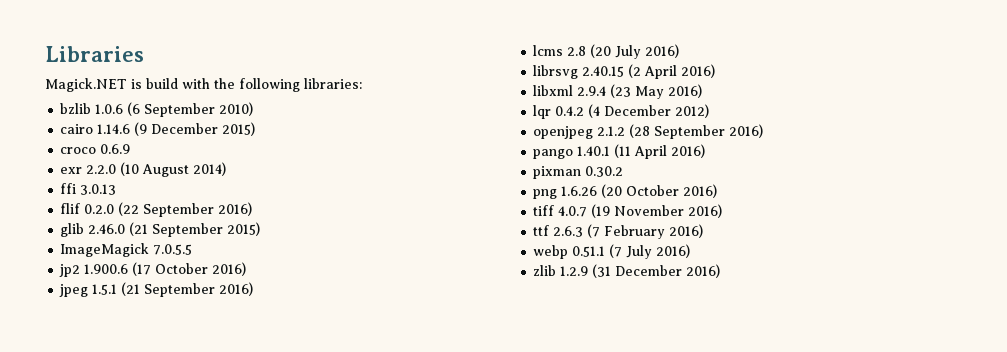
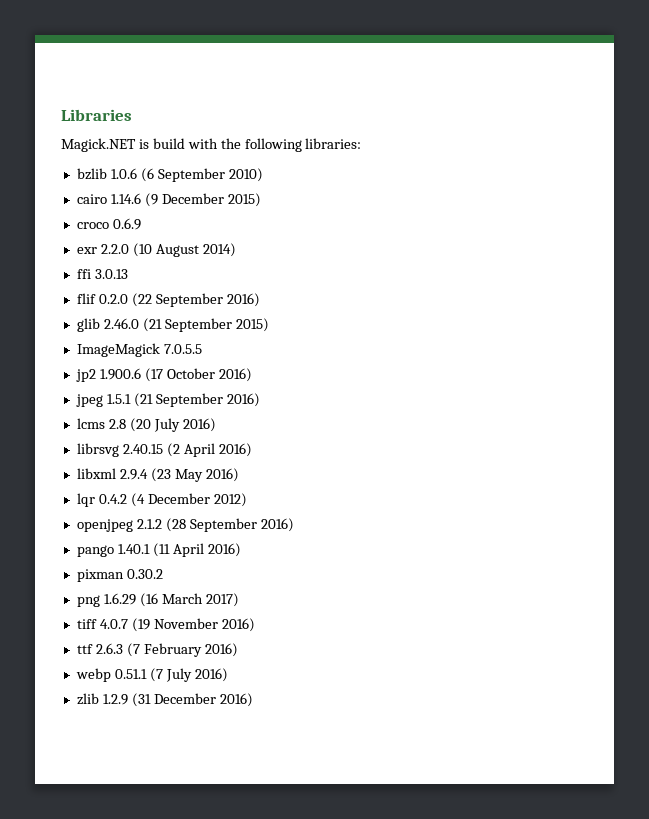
[561,184,718,198] 1.6.26 (20 October 2016) -> [103,593,239,607] 1.6.29 (16 March 2017)

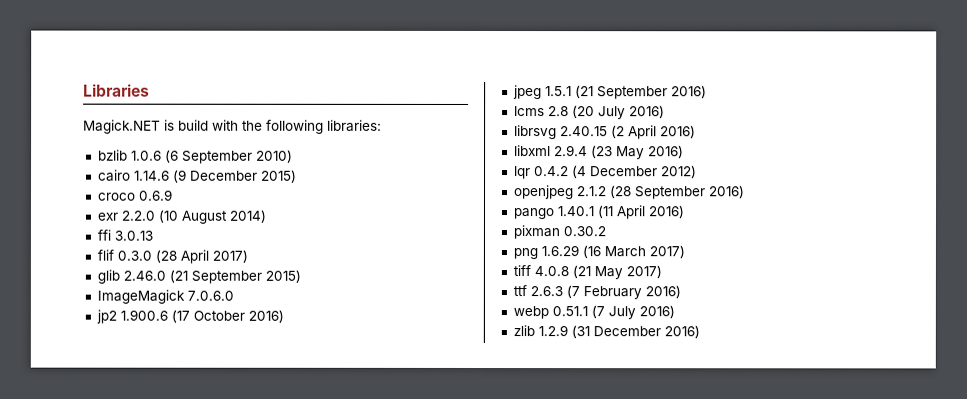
[98,293,260,307] 0.2.0 (22 September 2016) -> [116,249,248,264] 0.3.0 (28 April 2017)
[163,344,202,354] 7.0.5.5 -> [186,290,234,301] 7.0.6.0
[99,618,255,632] 4.0.7 (19 November 2016) -> [533,265,662,280] 4.0.8 (21 May 2017)

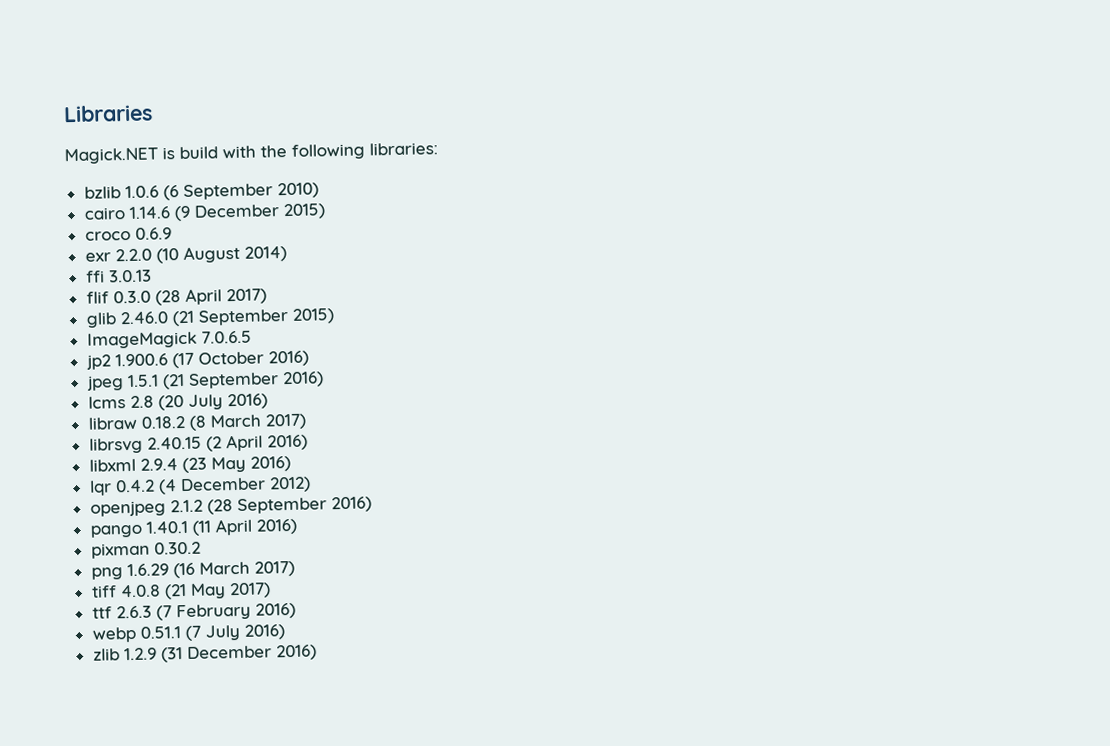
[186,290,234,301] 7.0.6.0 -> [200,330,252,344] 7.0.6.5
(665, 112) none -> [87,413,307,431] // libraw 0.18.2 (8 March 2017)

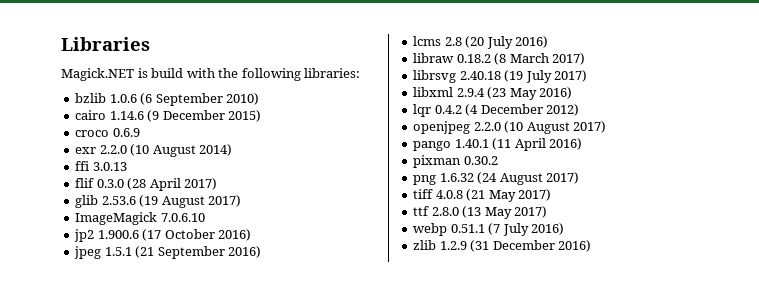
[119,308,335,327] 2.46.0 (21 September 2015) -> [101,195,242,208] 2.53.6 (19 August 2017)
[200,330,252,344] 7.0.6.5 -> [160,213,205,222] 7.0.6.10
[146,434,308,452] 2.40.15 (2 April 2016) -> [459,70,588,83] 2.40.18 (19 July 2017)
[169,496,372,515] 2.1.2 (28 September 2016) -> [473,121,607,134] 2.2.0 (10 August 2017)
[126,561,250,579] 1.6.29 (16 March -> [439,172,543,185] 1.6.32 (24 August
[115,602,296,621] 2.6.3 (7 February 2016) -> [431,206,548,219] 2.8.0 (13 May 2017)

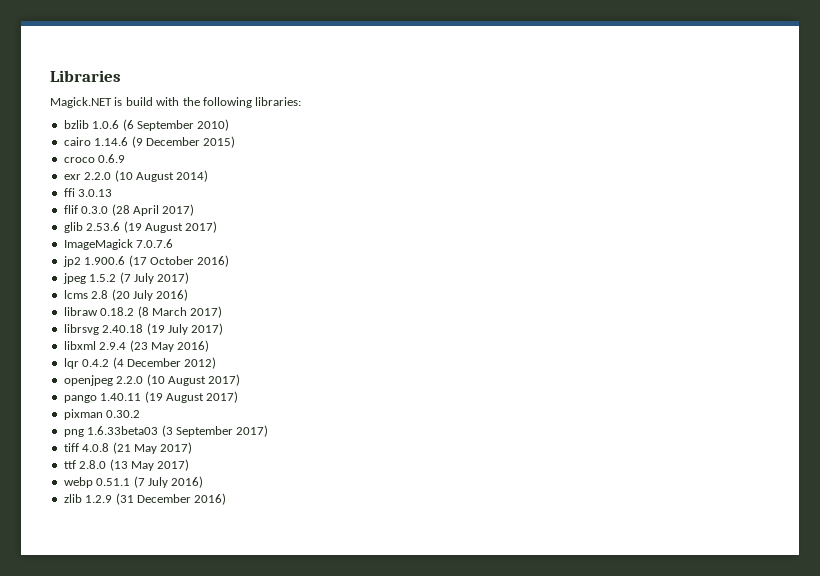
[160,213,205,222] 7.0.6.10 -> [136,239,174,248] 7.0.7.6
[104,246,262,259] 1.5.1 (21 September 2016) -> [89,272,190,284] 1.5.2 (7 July 2017)
[454,138,583,151] 1.40.1 (11 April 2016) -> [100,391,239,403] 1.40.11 (19 August 2017)
[439,172,543,185] 1.6.32 (24 August -> [87,425,233,437] 1.6.33beta03 (3 September

